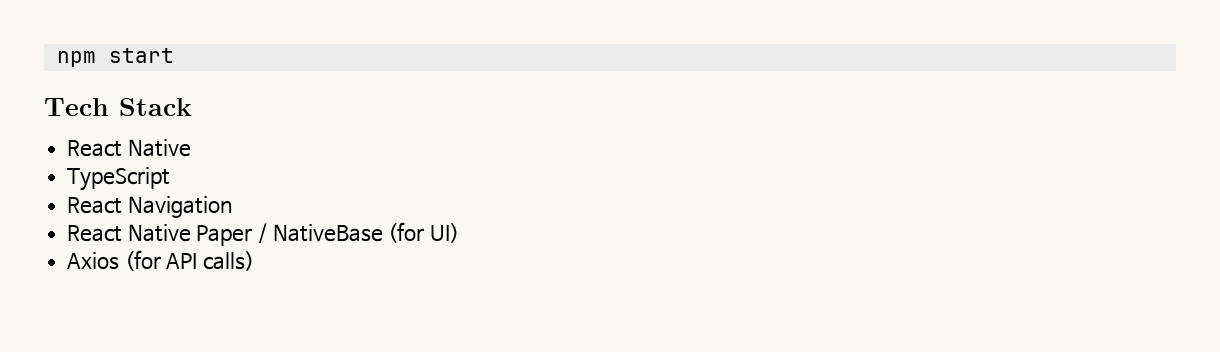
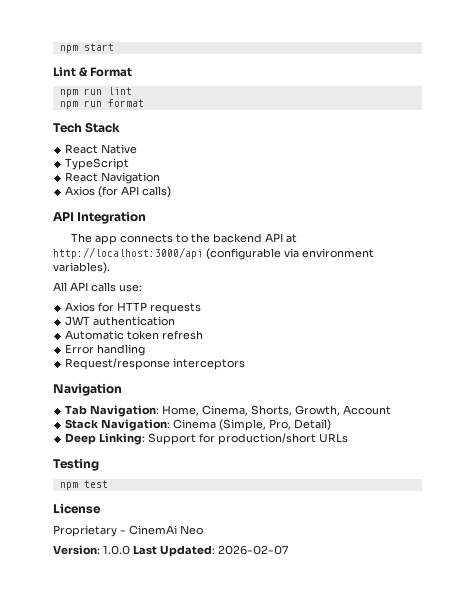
(174, 55) none -> [53,67,133,77] [59,87,132,97] [59,99,144,109] // Lint & Format // npm run lint // npm run format
[67,222,460,246] [67,250,255,271] React Native Paper / NativeBase (for UI) // Axios (for API calls) -> [65,186,172,198] [53,211,147,224] [71,233,298,245] [53,247,374,260] [53,262,110,274] [53,282,142,292] [65,302,202,314] [65,316,176,326] [65,330,204,340] [65,344,146,356] [65,358,246,370] [53,383,122,396] [65,405,392,417] [65,419,332,431] [65,433,349,445] [53,458,99,471] [59,480,108,490] [53,503,101,514] [53,525,203,537] [53,545,288,557] Axios (for API calls) // API Integration // The app connects to the backend API at http://localhost:3000/api (configurable via environment variables). // All API calls use: // Axios for HTTP requests // JWT authentication // Automatic token refresh // Error handling // Request/response interceptors // Navigation // Tab Navigation: Home, Cinema, Shorts, Growth, Account // Stack Navigation: Cinema (Simple, Pro, Detail) // Deep Linking: Support for production/short URLs // Testing // npm test // License // Proprietary - CinemAi Neo // Version: 1.0.0 Last Updated: 2026-02-07

